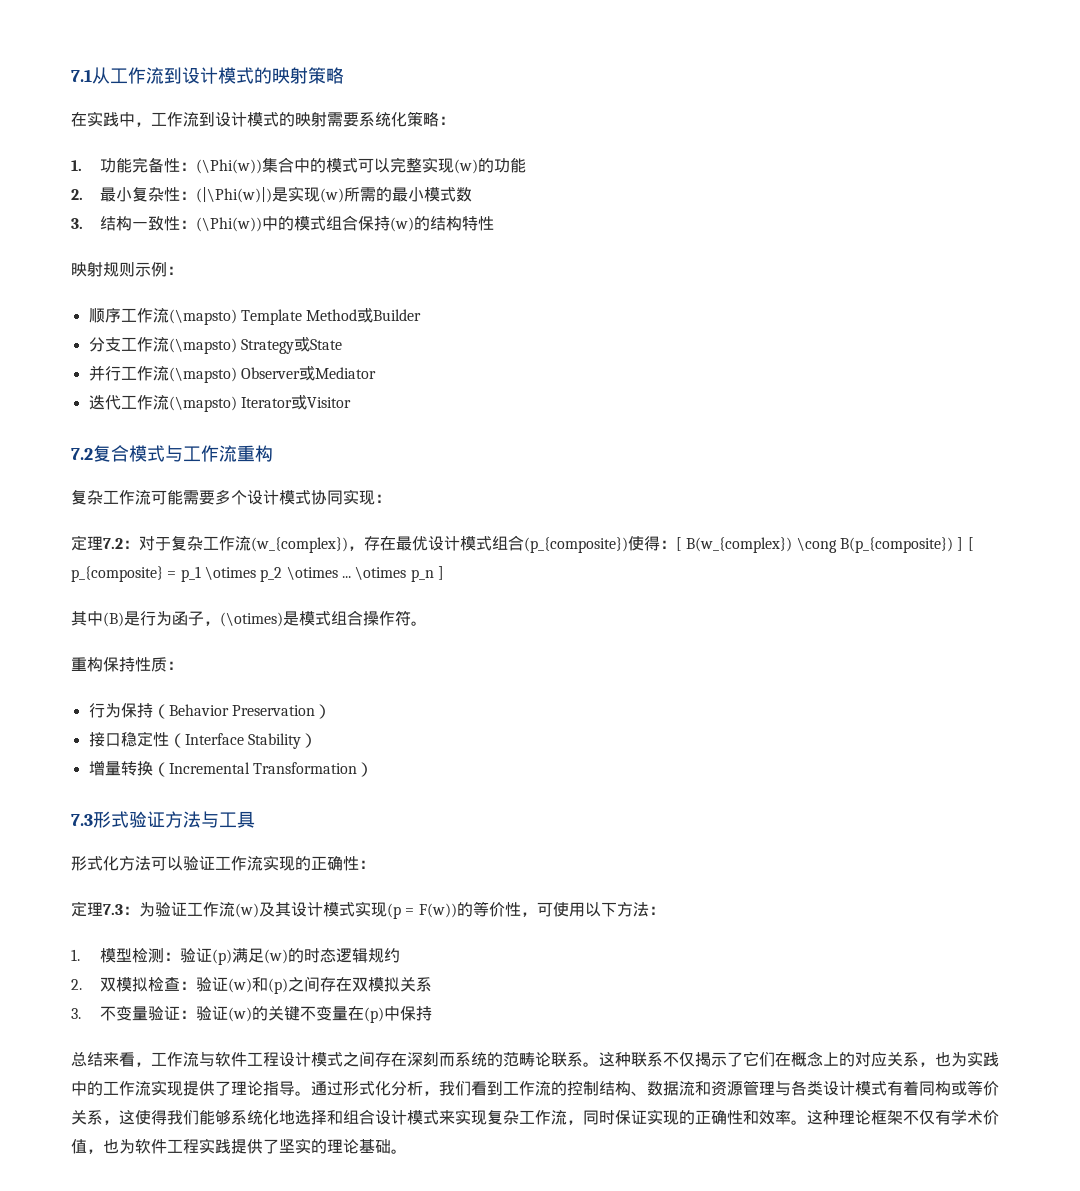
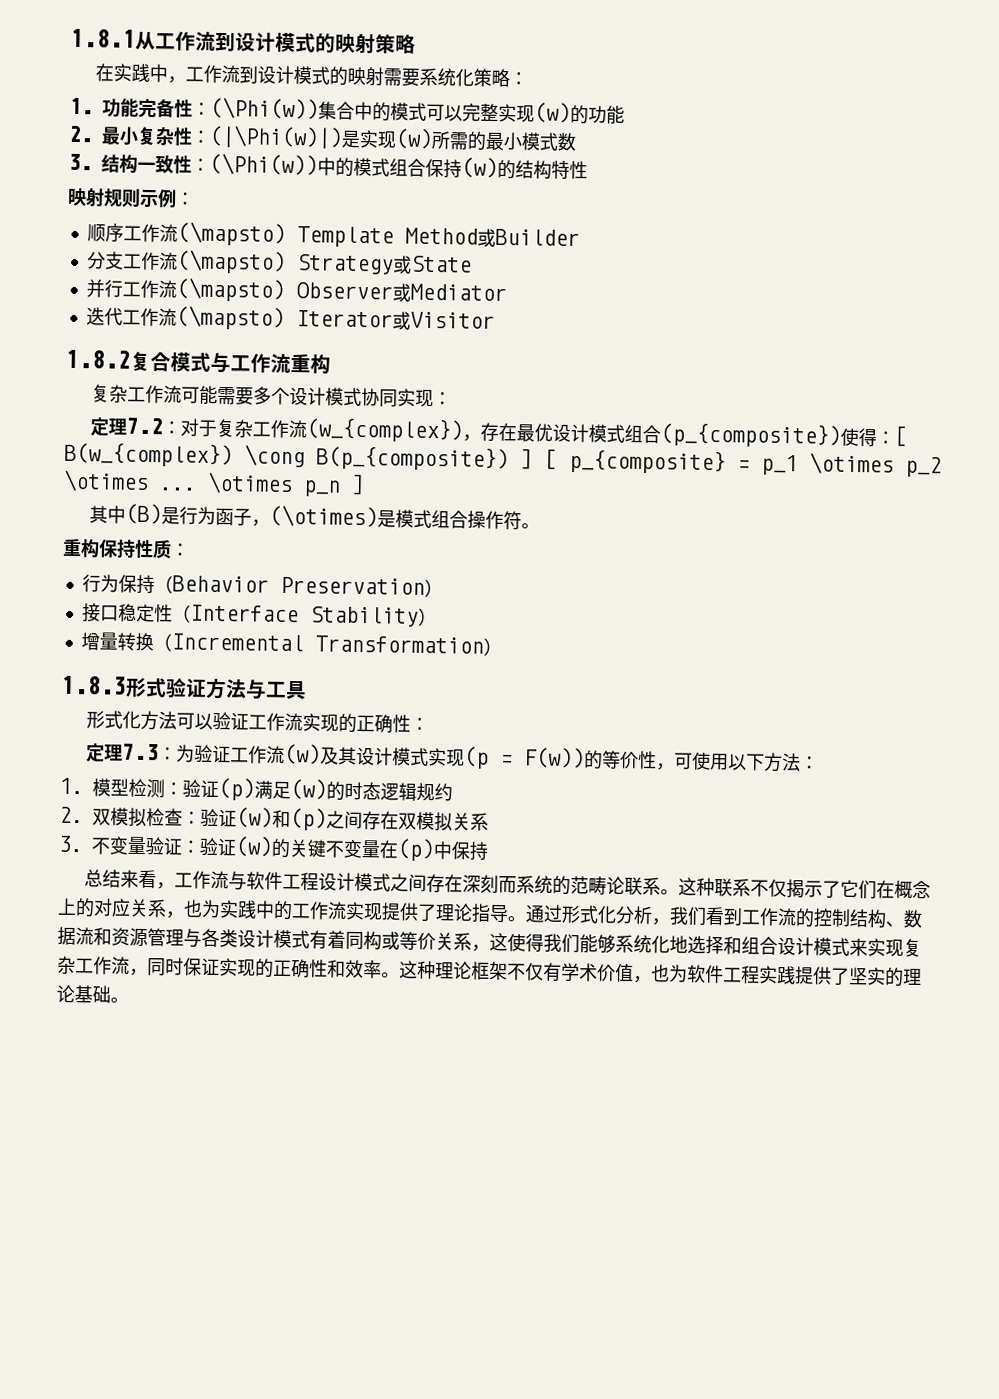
[71,69,92,82] 7.1 -> [70,28,136,48] 1.8.1
[71,448,93,460] 7.2 -> [65,349,131,369] 1.8.2
[71,814,93,826] 7.3 -> [61,675,127,695] 1.8.3

